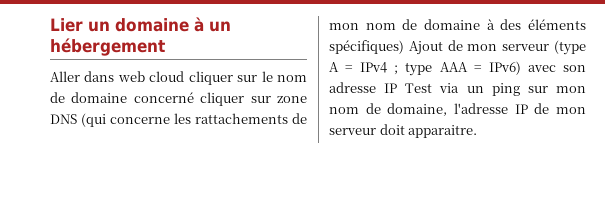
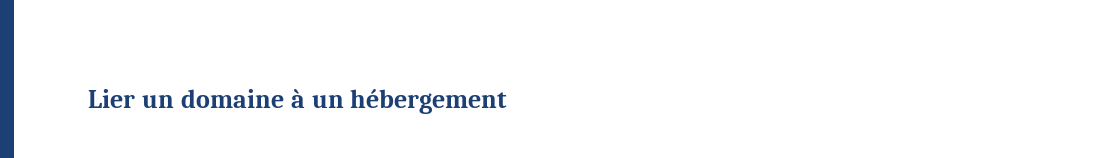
[50,71,307,85] [50,92,307,106] [50,113,307,127] [329,19,586,30] [329,40,586,55] [329,61,586,76] [329,82,586,96] [329,103,586,116] [329,124,478,138] // Aller dans web cloud cliquer sur le nom de domaine concerné cliquer sur zone DNS (qui concerne les rattachements de mon nom de domaine à des éléments spécifiques) Ajout de mon serveur (type A = IPv4 ; type AAA = IPv6) avec son adresse IP Test via un ping sur mon nom de domaine, l'adresse IP de mon serveur doit apparaitre. -> (508, 101) none

